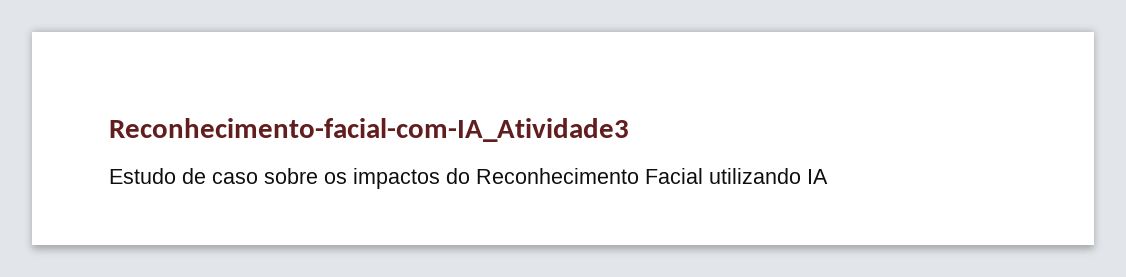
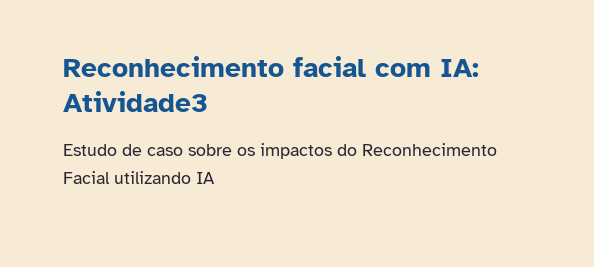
[109,118,629,142] Reconhecimento-facial-com-IA_Atividade3 -> [63,56,479,77] [63,91,208,112] Reconhecimento facial com IA: Atividade3

